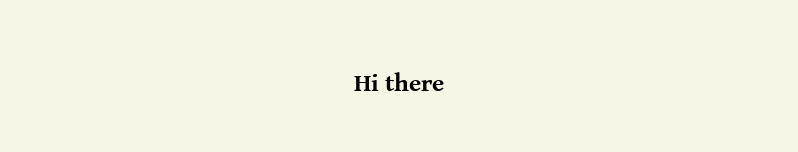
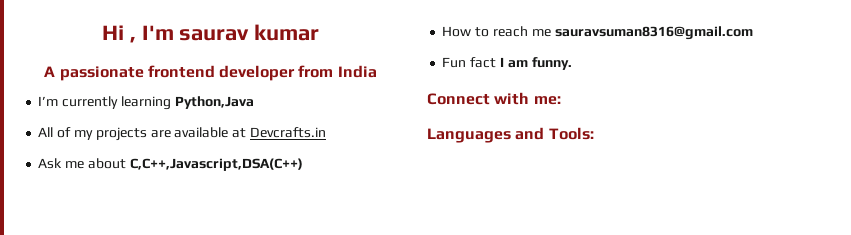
[385,72,445,91] there -> [129,24,320,43] [44,65,377,81] [38,96,254,110] [38,127,326,141] [38,158,303,171] [442,26,753,40] [442,57,572,70] [427,92,561,105] [427,127,594,143] , I'm saurav kumar // A passionate frontend developer from India // I’m currently learning Python,Java // All of my projects are available at Devcrafts.in // Ask me about C,C++,Javascript,DSA(C++) // How to reach me sauravsuman8316@gmail.com // Fun fact I am funny. // Connect with me: // Languages and Tools:

